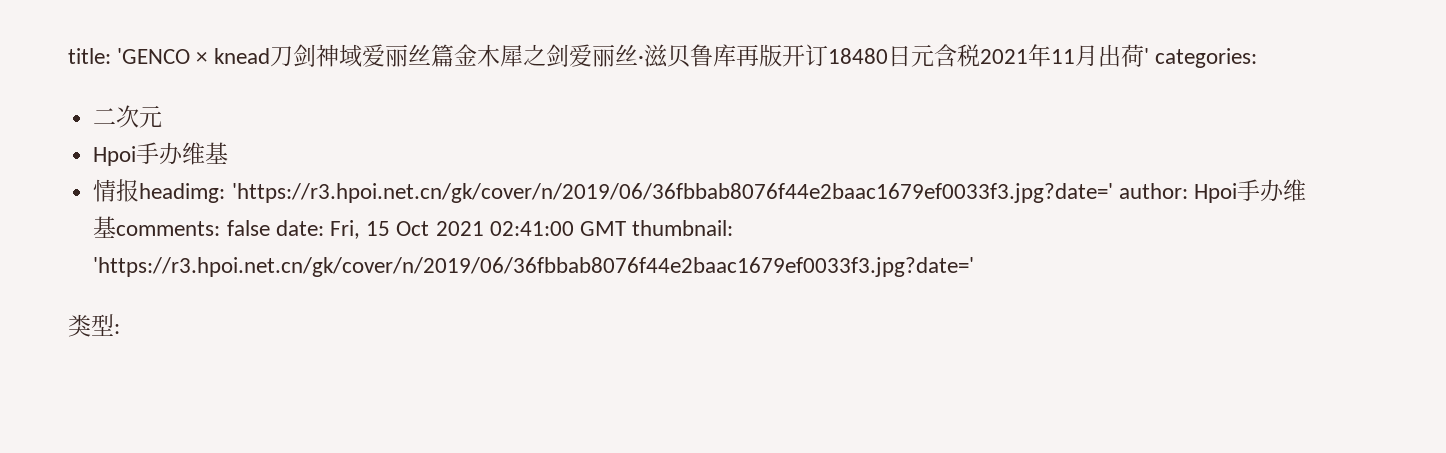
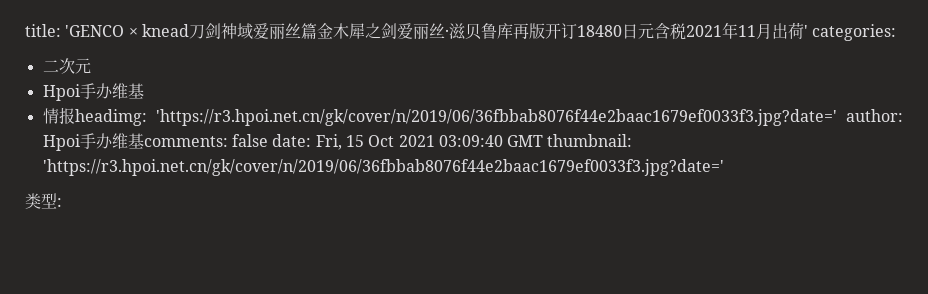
[489,221,574,236] 02:41:00 -> [438,135,503,147] 03:09:40

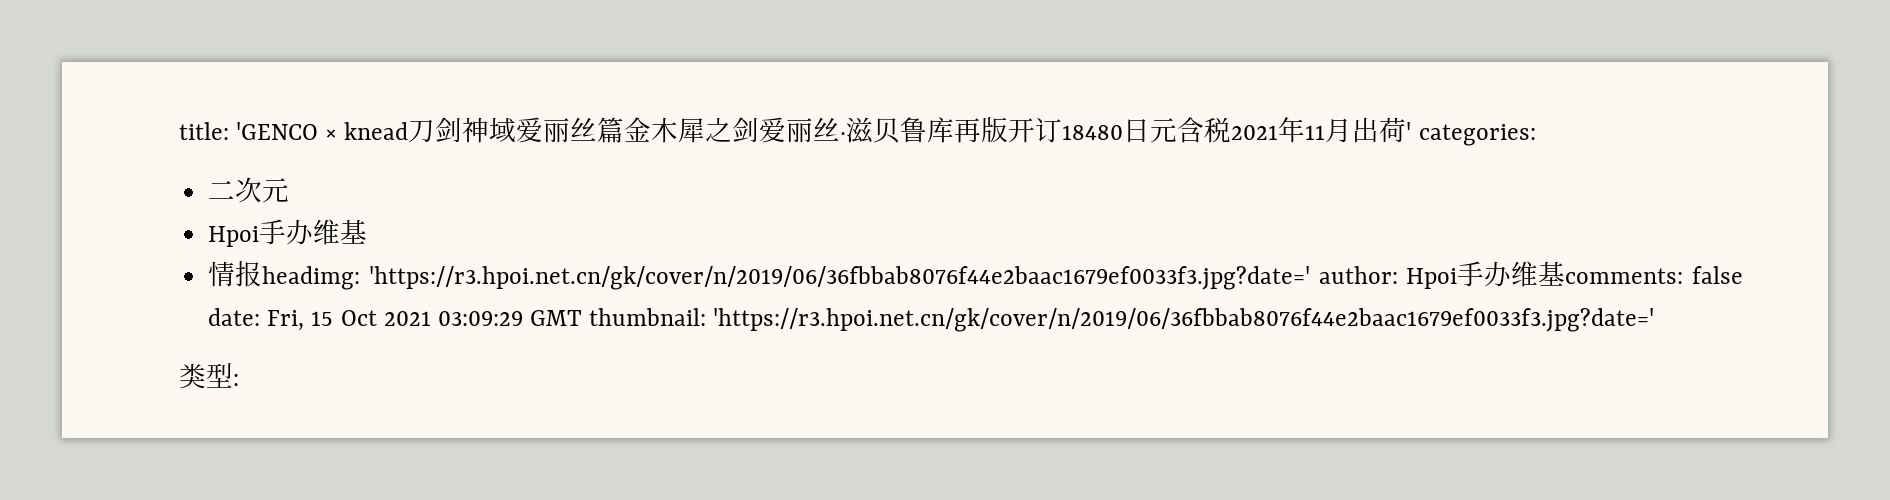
[438,135,503,147] 03:09:40 -> [437,311,523,326] 03:09:29

